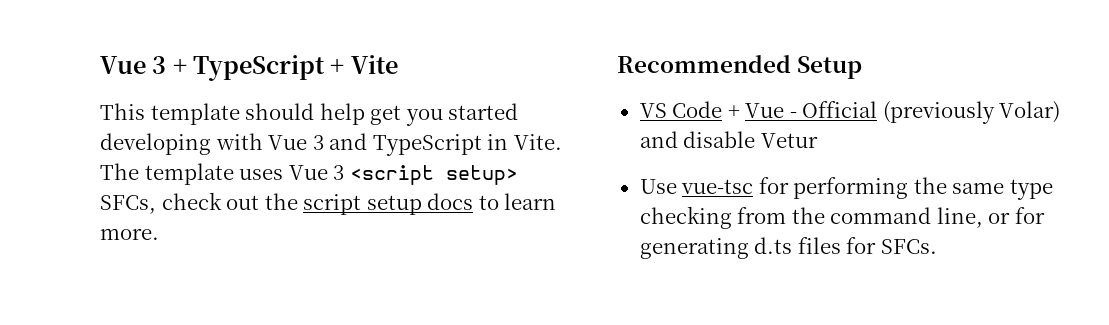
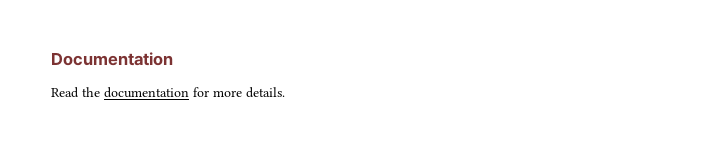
[100,55,398,81] [100,103,519,126] [100,133,562,156] [100,163,518,185] [100,192,557,215] [100,228,159,240] [617,55,863,79] [639,101,1061,124] [639,131,818,148] [639,177,1053,200] [639,206,1045,229] [639,237,937,259] Vue 3 + TypeScript + Vite // This template should help get you started developing with Vue 3 and TypeScript in Vite. The template uses Vue 3 <script setup> SFCs, check out the script setup docs to learn more. // Recommended Setup // VS Code + Vue - Official (previously Volar) and disable Vetur // Use vue-tsc for performing the same type checking from the command line, or for generating d.ts files for SFCs. -> [51,52,173,66] [51,87,285,98] Documentation // Read the documentation for more details.

